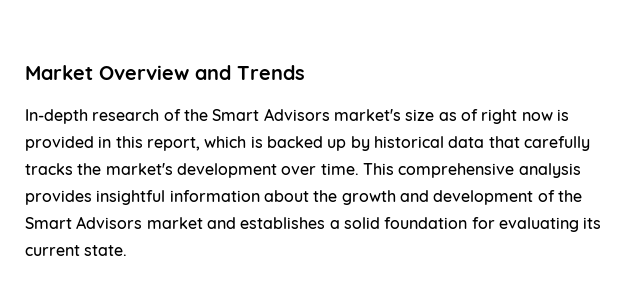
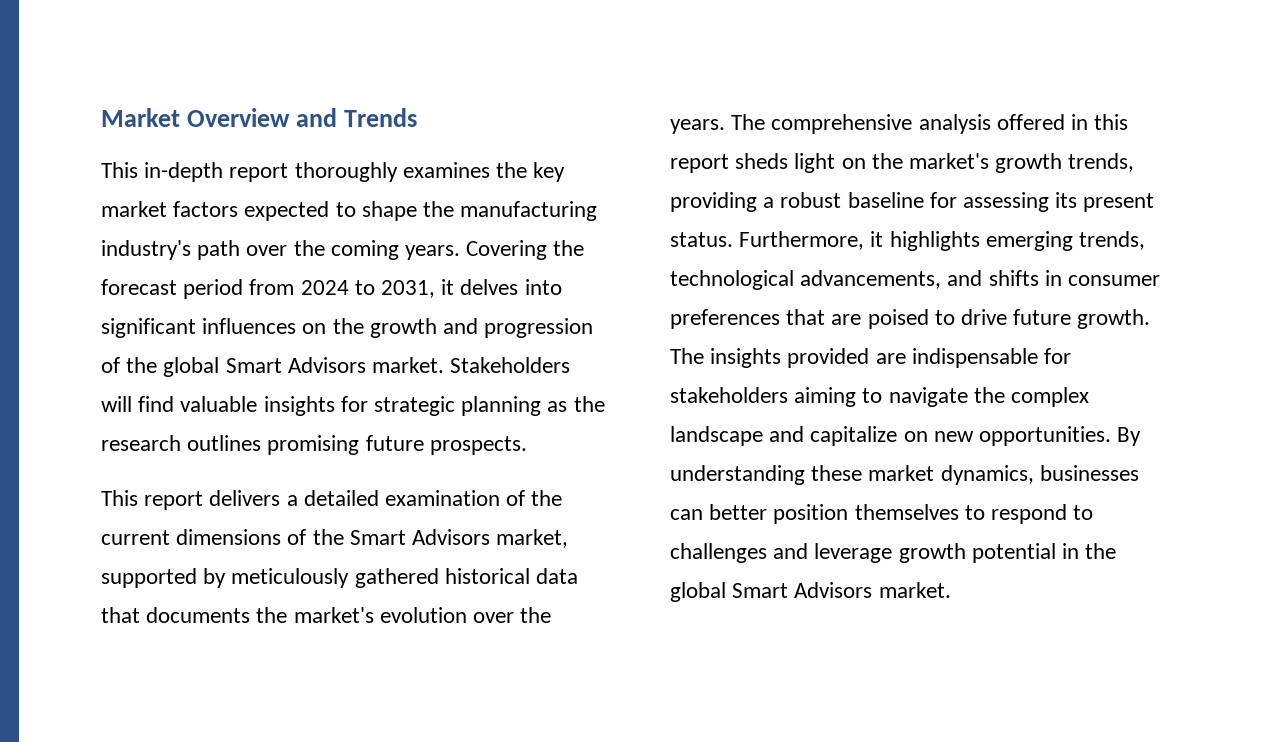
[25,108,569,124] [25,136,590,151] [25,163,581,178] [25,190,582,205] [25,216,602,232] [25,245,128,256] In-depth research of the Smart Advisors market's size as of right now is provided in this report, which is backed up by historical data that carefully tracks the market's development over time. This comprehensive analysis provides insightful information about the growth and development of the Smart Advisors market and establishes a solid foundation for evaluating its current state. -> [101,162,566,182] [101,201,598,221] [101,240,585,260] [101,279,562,299] [101,318,594,338] [101,357,571,377] [101,396,605,416] [101,435,527,455] [101,490,563,510] [101,529,569,548] [101,568,579,588] [101,607,552,623] [670,114,1129,134] [670,153,1135,173] [670,192,1155,212] [670,231,1146,251] [670,270,1161,290] [670,309,1151,329] [670,348,1072,368] [670,387,1090,407] [670,426,1142,446] [670,465,1139,485] [670,504,1094,524] [670,543,1117,563] [670,582,951,602] This in-depth report thoroughly examines the key market factors expected to shape the manufacturing industry's path over the coming years. Covering the forecast period from 2024 to 2031, it delves into significant influences on the growth and progression of the global Smart Advisors market. Stakeholders will find valuable insights for strategic planning as the research outlines promising future prospects. // This report delivers a detailed examination of the current dimensions of the Smart Advisors market, supported by meticulously gathered historical data that documents the market's evolution over the years. The comprehensive analysis offered in this report sheds light on the market's growth trends, providing a robust baseline for assessing its present status. Furthermore, it highlights emerging trends, technological advancements, and shifts in consumer preferences that are poised to drive future growth. The insights provided are indispensable for stakeholders aiming to navigate the complex landscape and capitalize on new opportunities. By understanding these market dynamics, businesses can better position themselves to respond to challenges and leverage growth potential in the global Smart Advisors market.

